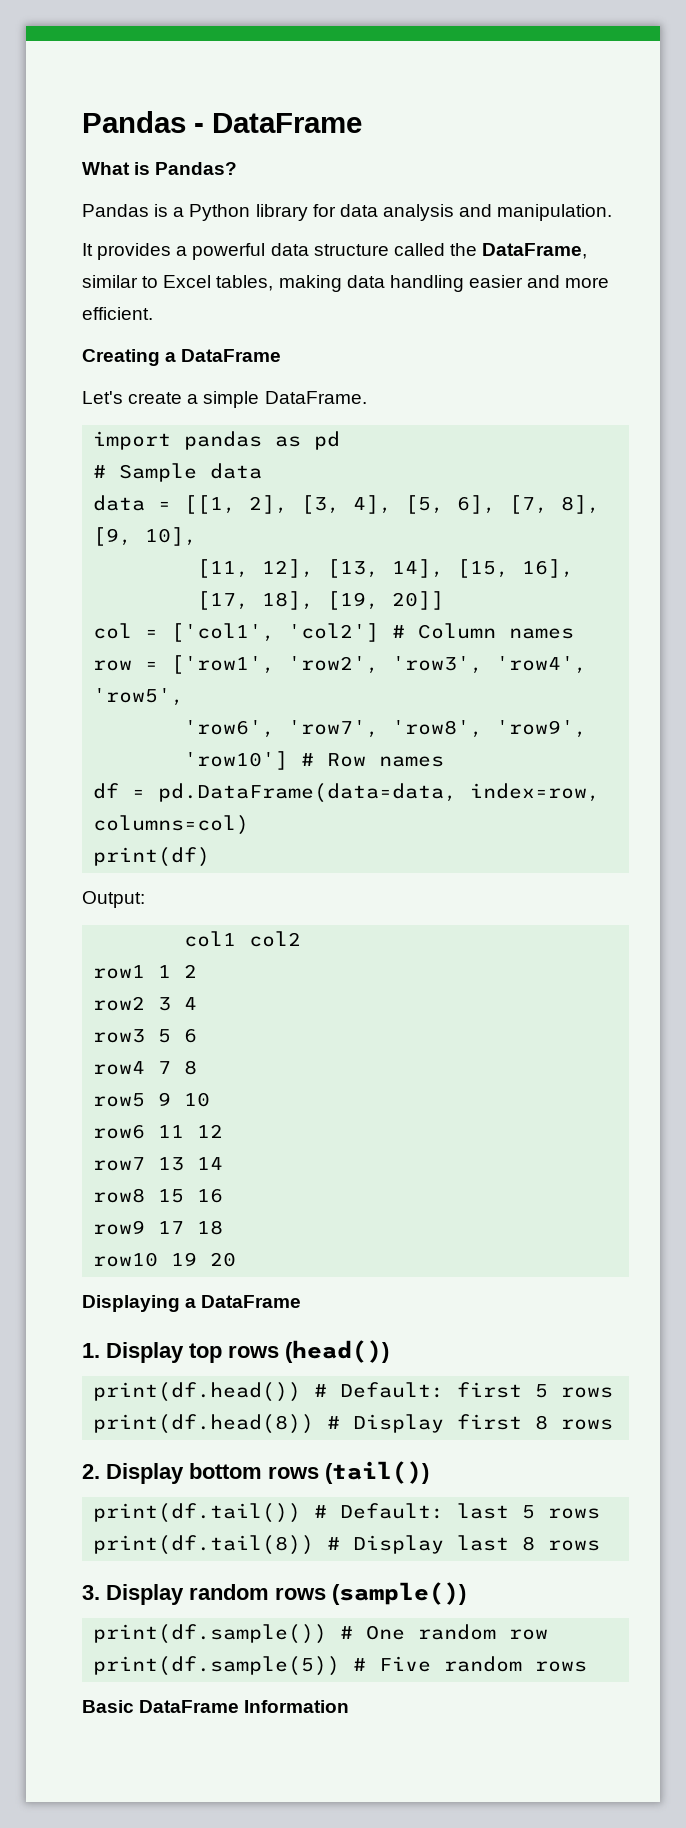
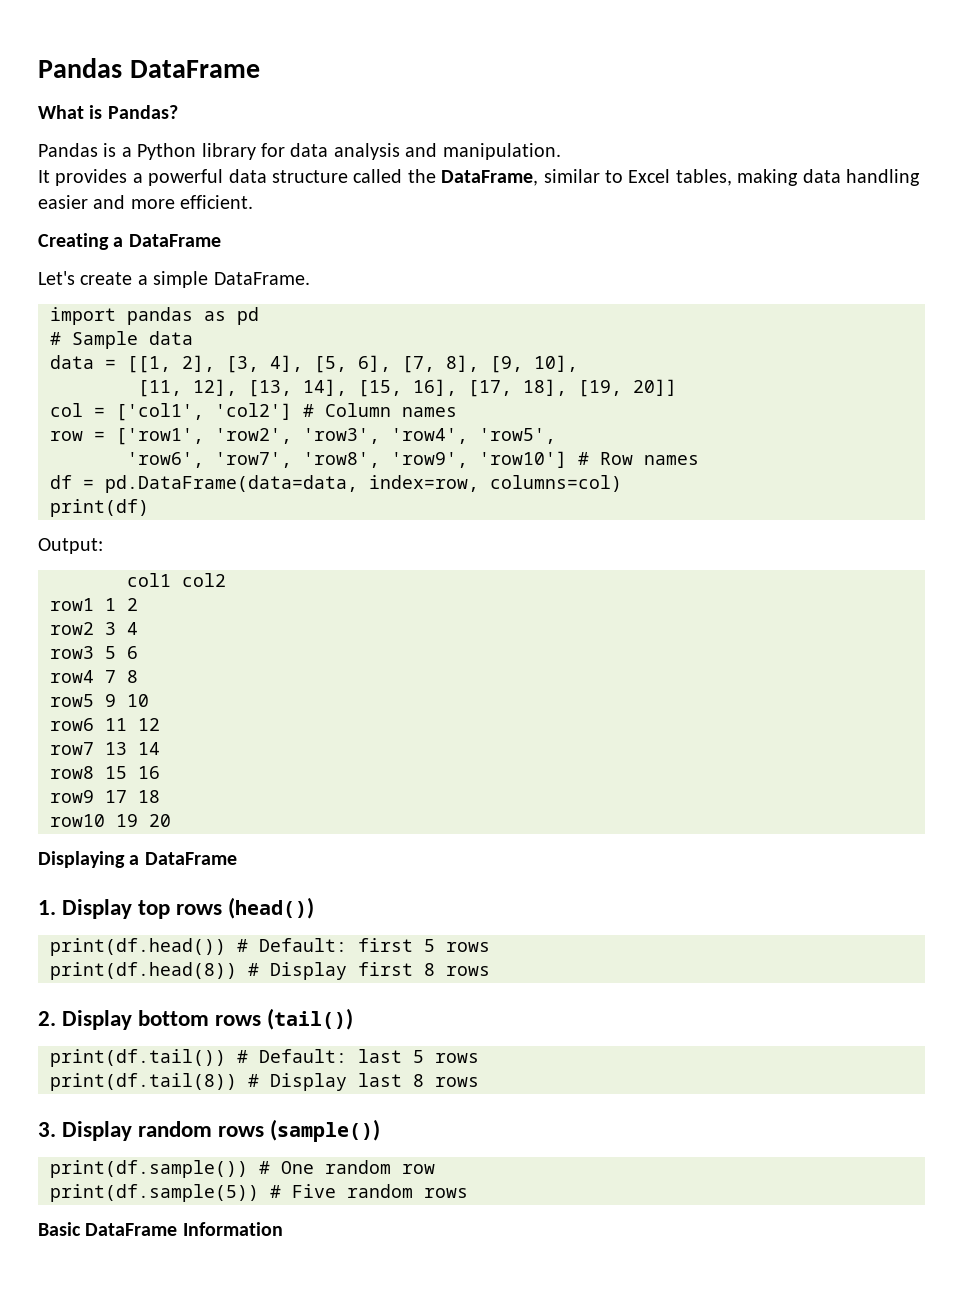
[82,111,204,133] Pandas - -> [38,58,122,78] Pandas

